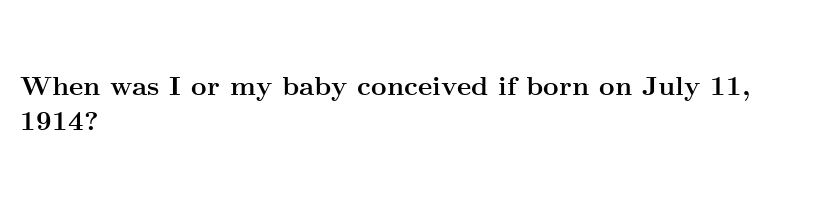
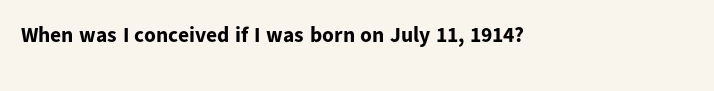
[191,77,519,101] or my baby conceived if -> [134,26,304,43] conceived if I was

